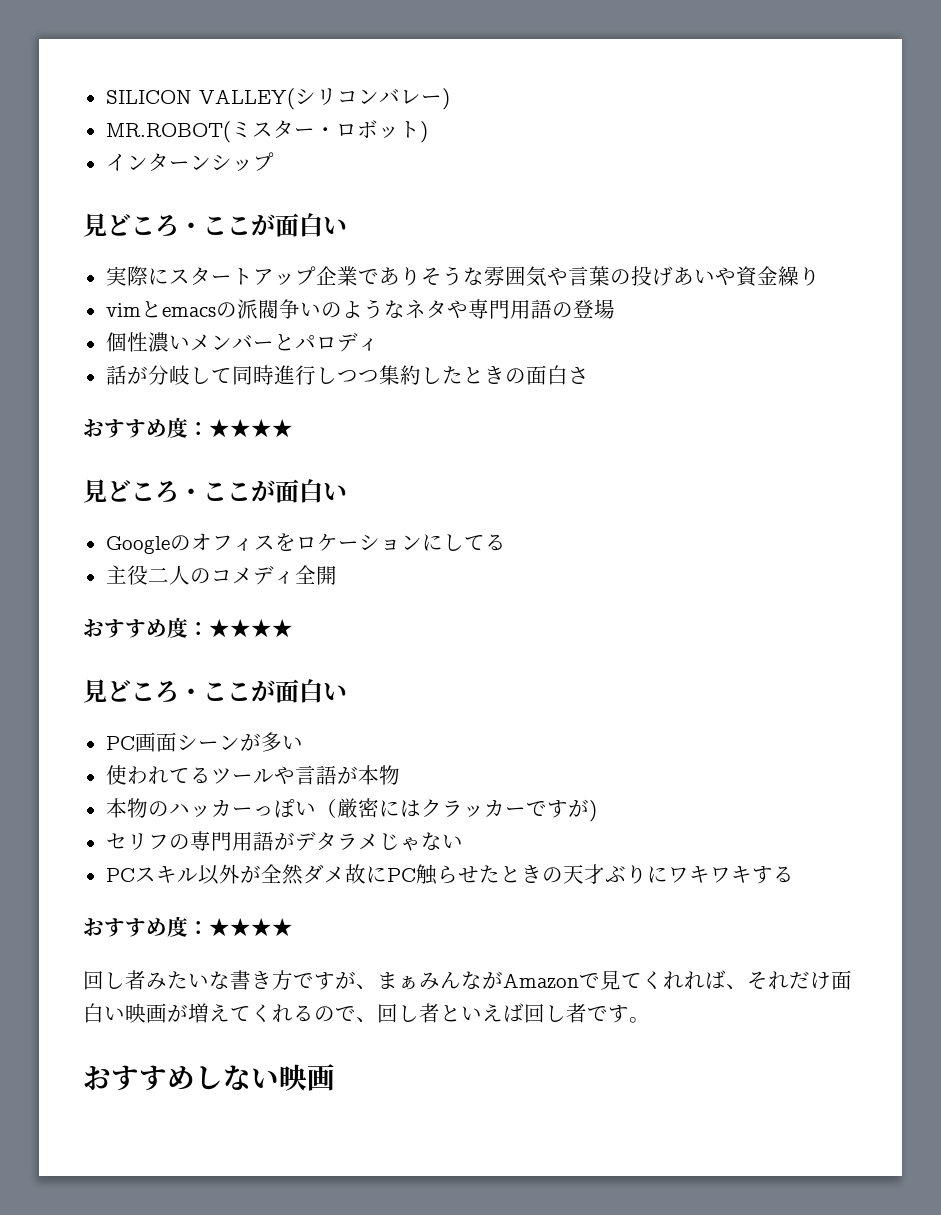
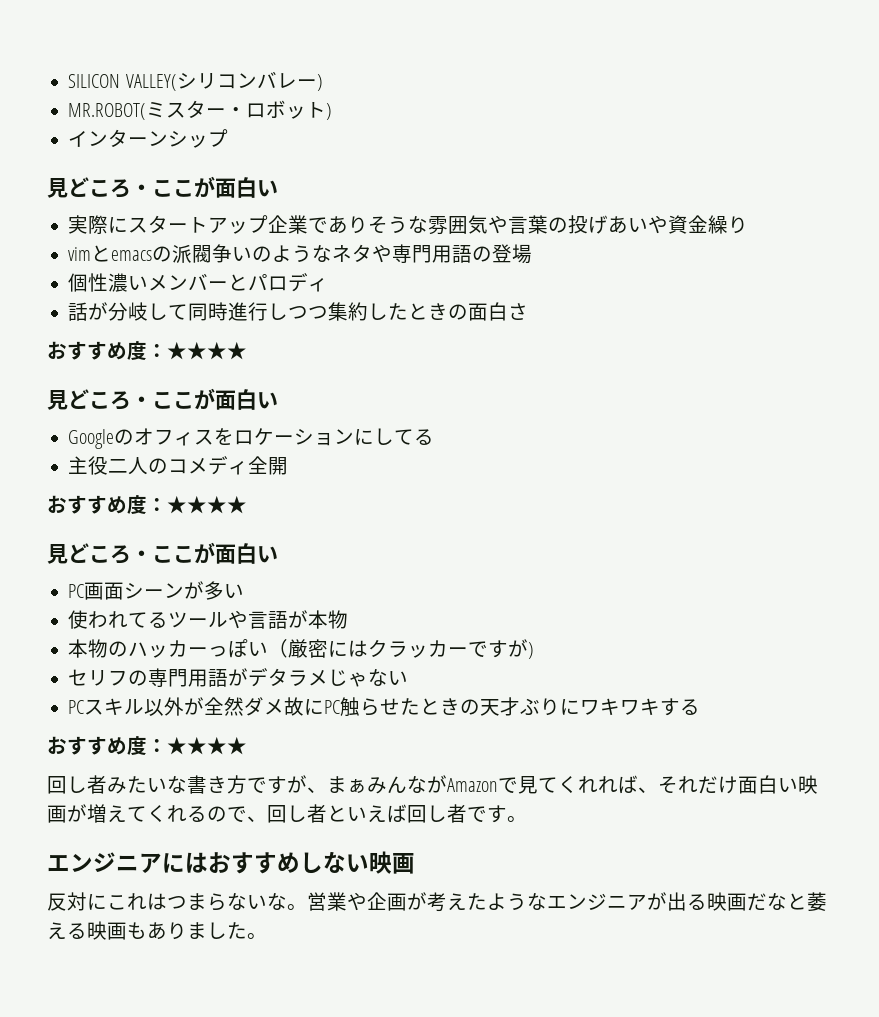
(650, 1020) none -> [47,852,208,873] エンジニアには
(335, 1077) none -> [47,892,827,912] [47,921,267,940] // 反対にこれはつまらないな。営業や企画が考えたようなエンジニアが出る映画だなと萎える映画もありました。

